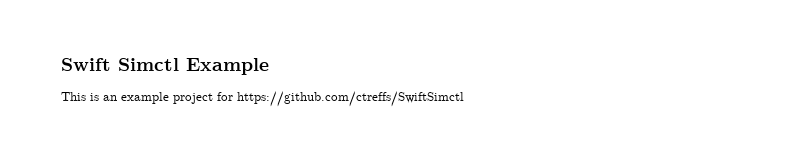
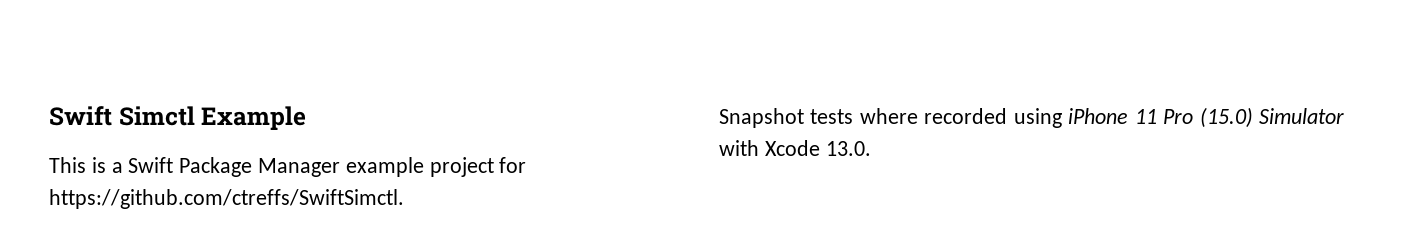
[103,91,464,107] an example project for https://github.com/ctreffs/SwiftSimctl -> [111,157,527,177] [49,189,404,209] [719,107,1344,128] [719,140,871,156] a Swift Package Manager example project for https://github.com/ctreffs/SwiftSimctl. // Snapshot tests where recorded using iPhone 11 Pro (15.0) Simulator with Xcode 13.0.

